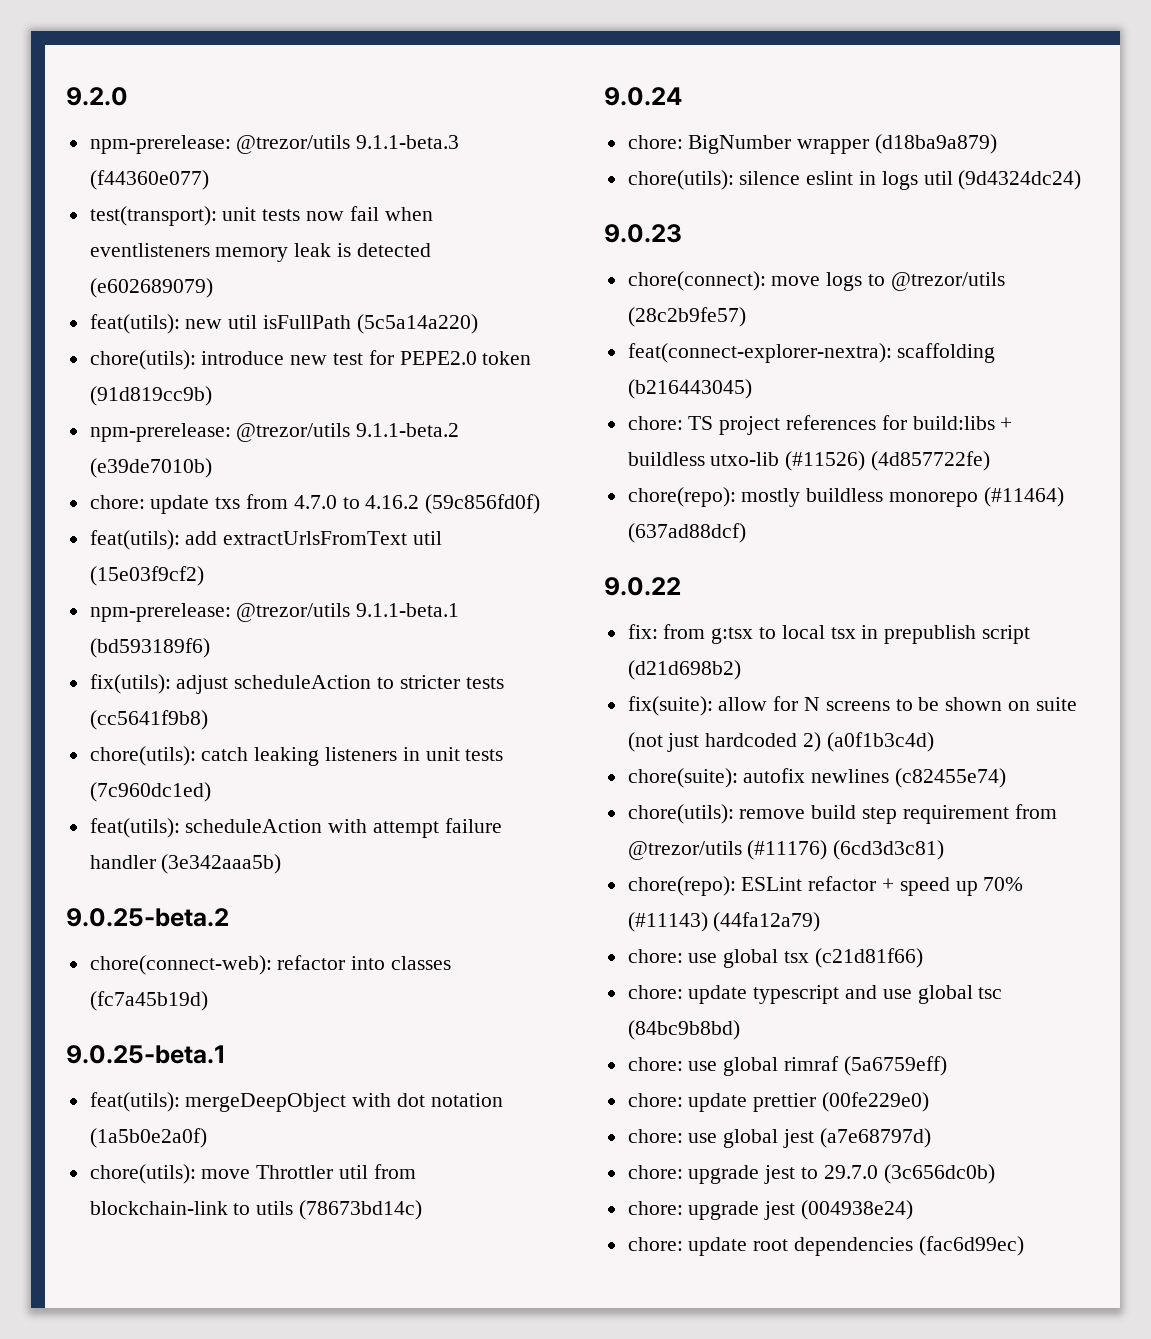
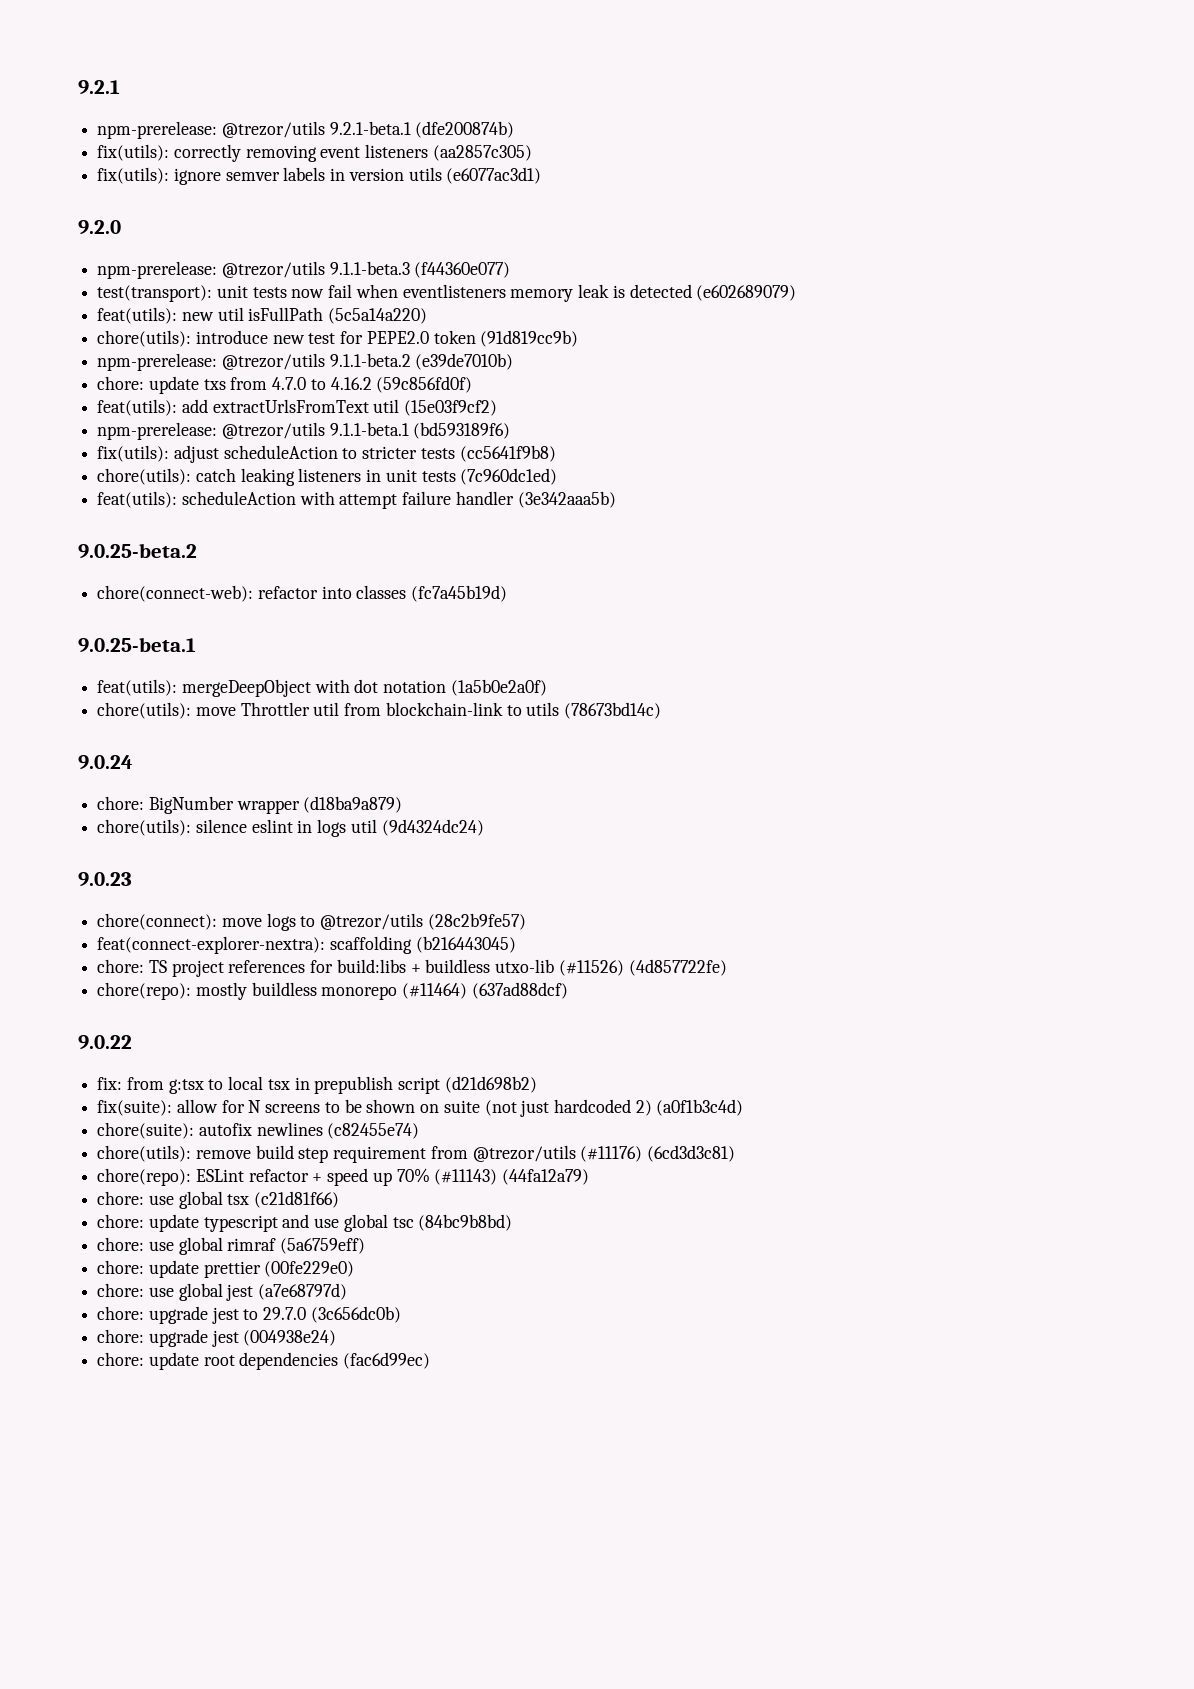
(66, 96) none -> [78,80,120,95] [97,121,515,139] [97,144,532,162] [97,167,542,185] 9.2.1 // npm-prerelease: @trezor/utils 9.2.1-beta.1 (dfe200874b) // fix(utils): correctly removing event listeners (aa2857c305) // fix(utils): ignore semver labels in version utils (e6077ac3d1) //

